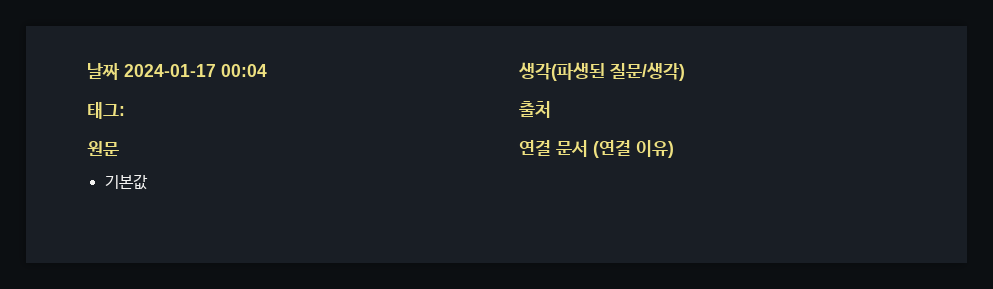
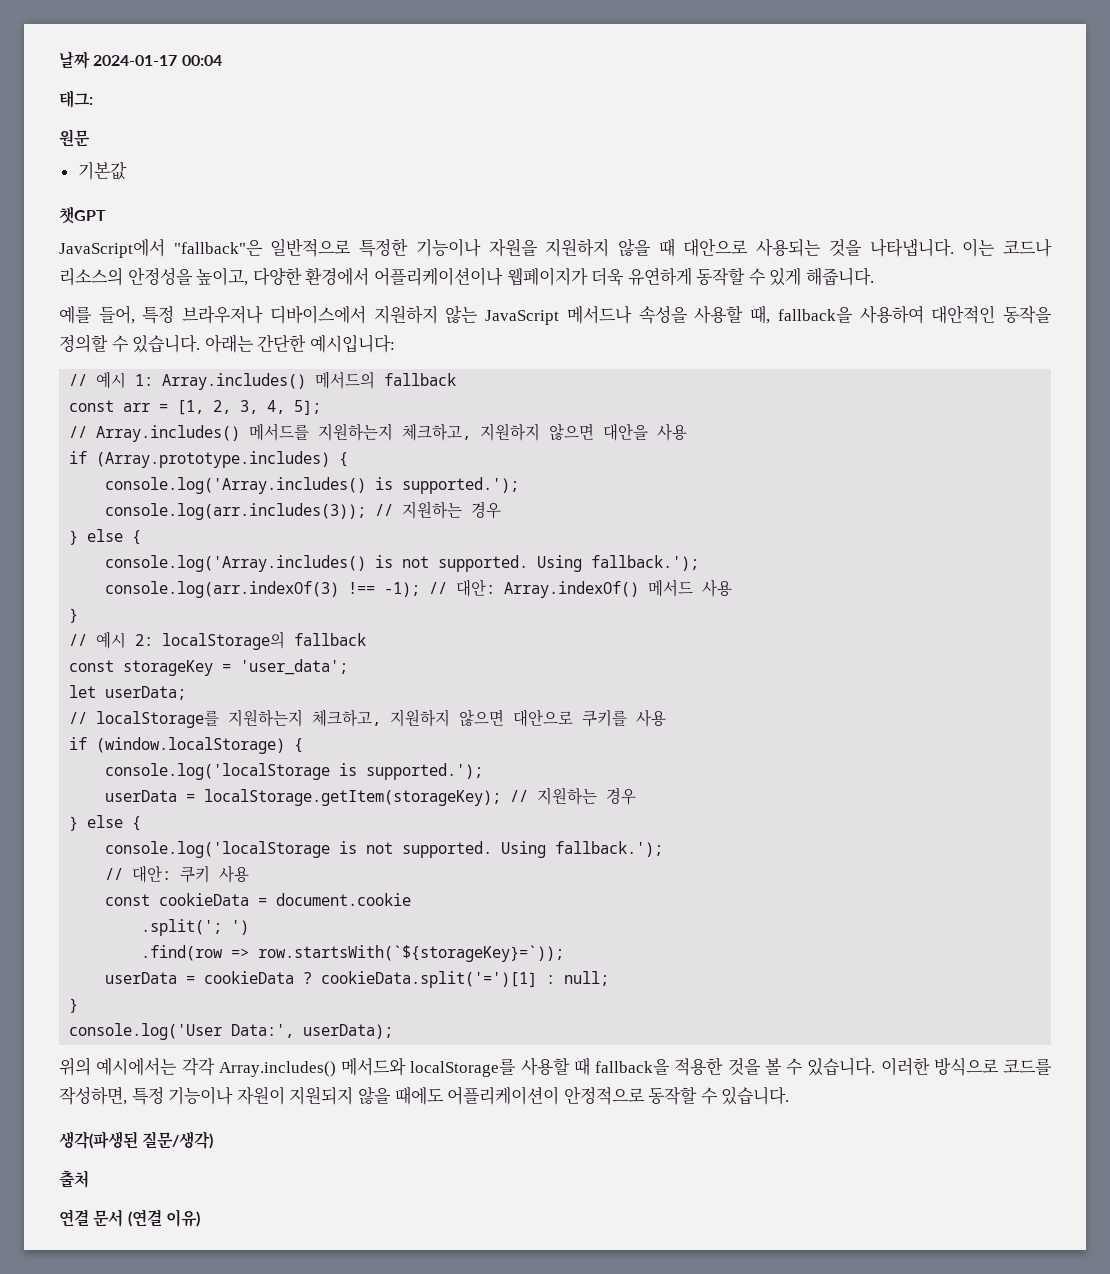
(148, 182) none -> [59,206,106,224] [59,238,1052,258] [59,267,875,286] [59,305,1052,325] [59,334,395,353] [69,371,457,390] [69,400,322,415] [69,423,688,442] [69,451,349,468] [105,477,520,494] [105,501,502,520] [69,529,142,545] [105,555,700,572] [105,579,733,598] [69,608,79,623] [69,631,367,650] [69,659,349,676] [69,685,187,700] [69,709,667,728] [69,737,304,754] [105,763,484,780] [105,787,637,806] [69,815,142,831] [105,841,664,858] [105,865,250,883] [105,893,412,906] [141,919,250,936] [141,945,565,962] [105,971,610,988] [69,998,79,1013] [69,1023,394,1040] [59,1057,1052,1077] [59,1086,790,1105] // 챗GPT // JavaScript에서 "fallback"은 일반적으로 특정한 기능이나 자원을 지원하지 않을 때 대안으로 사용되는 것을 나타냅니다. 이는 코드나 리소스의 안정성을 높이고, 다양한 환경에서 어플리케이션이나 웹페이지가 더욱 유연하게 동작할 수 있게 해줍니다. // 예를 들어, 특정 브라우저나 디바이스에서 지원하지 않는 JavaScript 메서드나 속성을 사용할 때, fallback을 사용하여 대안적인 동작을 정의할 수 있습니다. 아래는 간단한 예시입니다: // // 예시 1: Array.includes() 메서드의 fallback // const arr = [1, 2, 3, 4, 5]; // // Array.includes() 메서드를 지원하는지 체크하고, 지원하지 않으면 대안을 사용 // if (Array.prototype.includes) { // console.log('Array.includes() is supported.'); // console.log(arr.includes(3)); // 지원하는 경우 // } else { // console.log('Array.includes() is not supported. Using fallback.'); // console.log(arr.indexOf(3) !== -1); // 대안: Array.indexOf() 메서드 사용 // } // // 예시 2: localStorage의 fallback // const storageKey = 'user_data'; // let userData; // // localStorage를 지원하는지 체크하고, 지원하지 않으면 대안으로 쿠키를 사용 // if (window.localStorage) { // console.log('localStorage is supported.'); // userData = localStorage.getItem(storageKey); // 지원하는 경우 // } else { // console.log('localStorage is not supported. Using fallback.'); // // 대안: 쿠키 사용 // const cookieData = document.cookie // .split('; ') // .find(row => row.startsWith(`${storageKey}=`)); // userData = cookieData ? cookieData.split('=')[1] : null; // } // console.log('User Data:', userData); // 위의 예시에서는 각각 Array.includes() 메서드와 localStorage를 사용할 때 fallback을 적용한 것을 볼 수 있습니다. 이러한 방식으로 코드를 작성하면, 특정 기능이나 자원이 지원되지 않을 때에도 어플리케이션이 안정적으로 동작할 수 있습니다.

